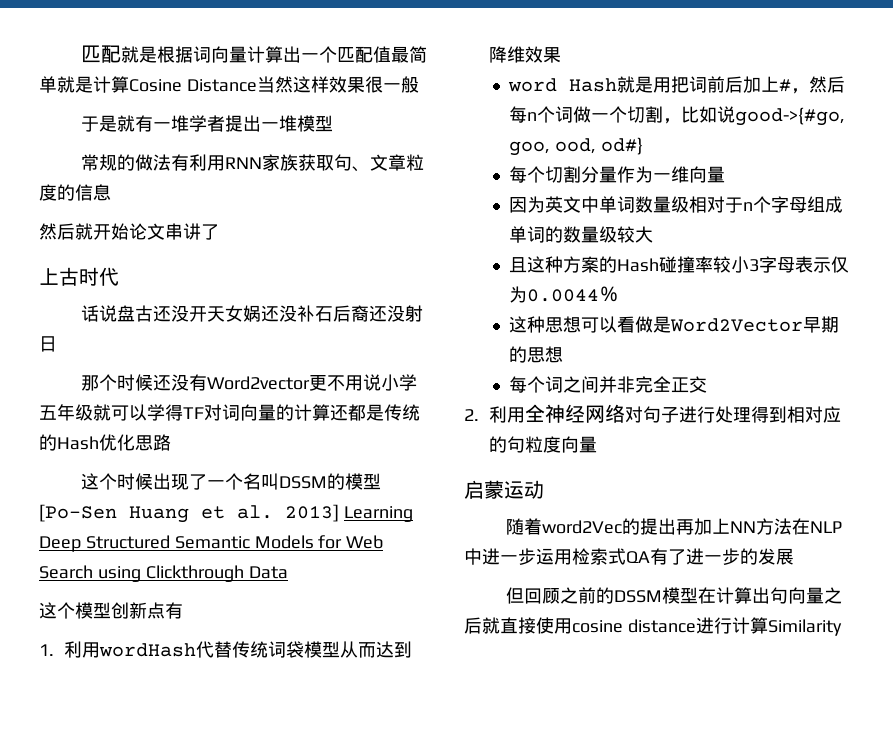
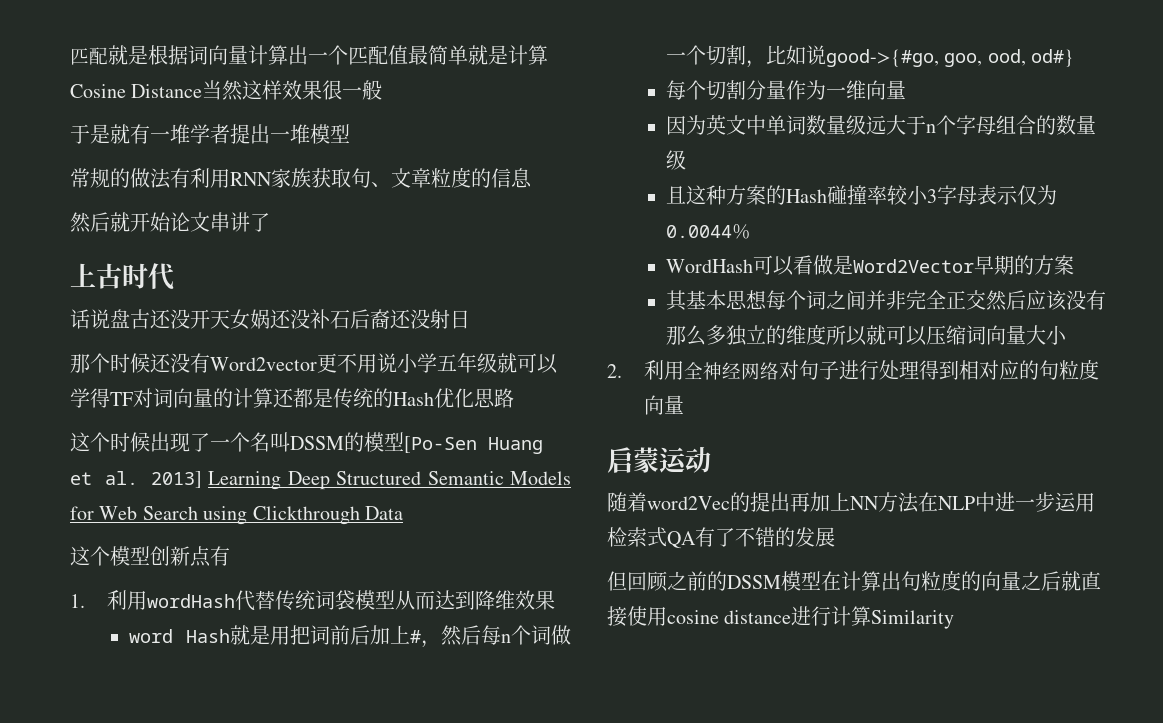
[688,196,725,213] 相对 -> [866,115,907,135] 远大
[824,196,843,213] [508,226,545,243] 成单词 -> [1016,115,1037,135] 合
[616,226,653,243] 较大 -> (687, 160) none
[508,316,581,333] 这种思想 -> [666,259,754,273] WordHash
[526,346,563,363] 思想 // -> [1034,255,1075,275] [666,290,768,311] 方案 // 其基本思想
(707, 384) none -> [986,290,1107,311] [666,324,1068,346] 然后应该没有那么多独立的维度所以就可以压缩词向量大小
[686,548,740,565] 进一步 -> [735,527,775,547] 不错
(789, 595) none -> [921,570,981,591] 粒度的

